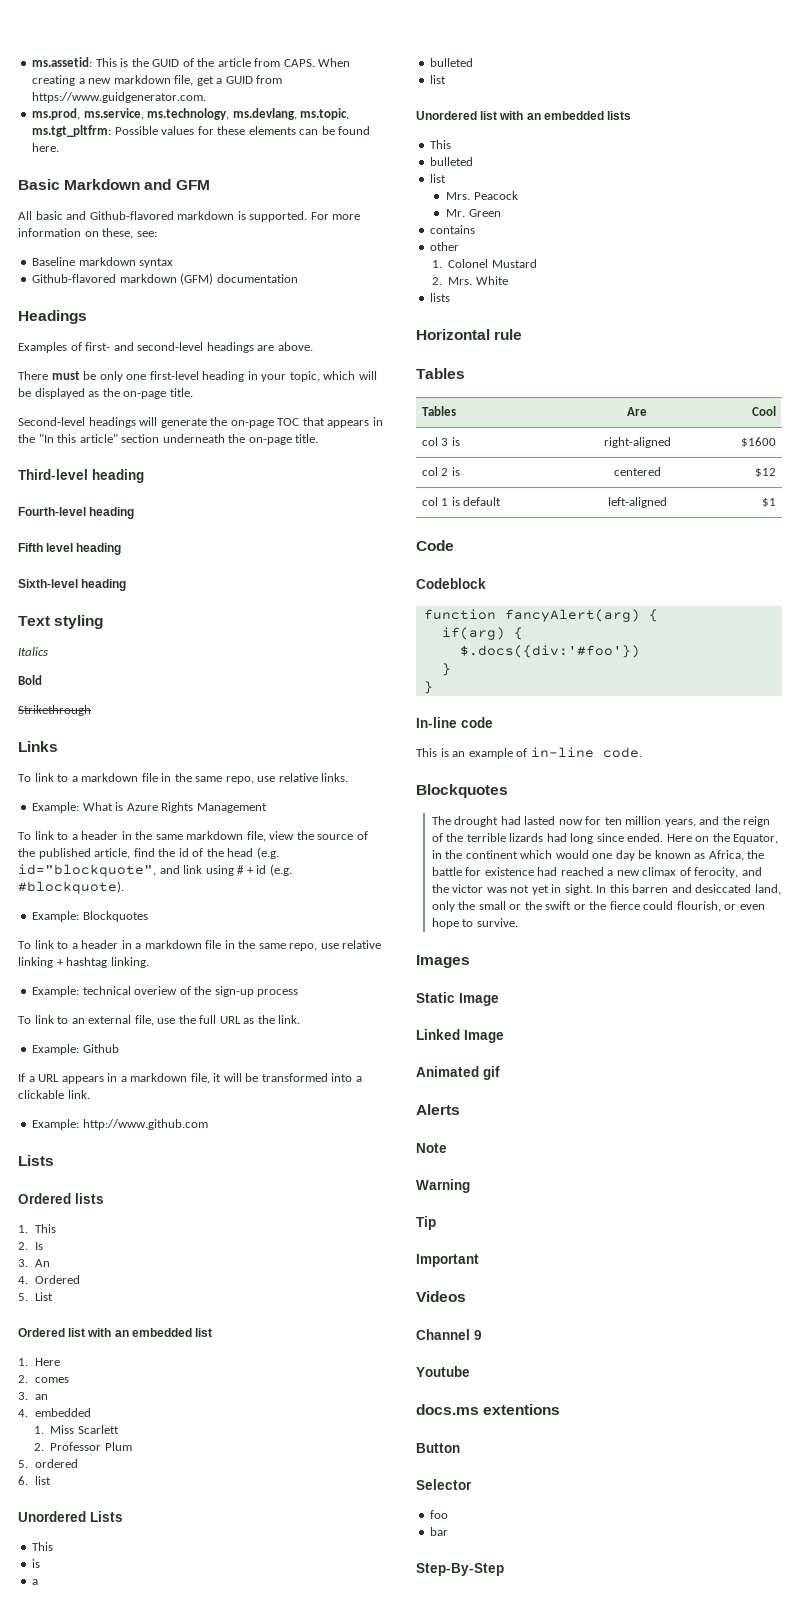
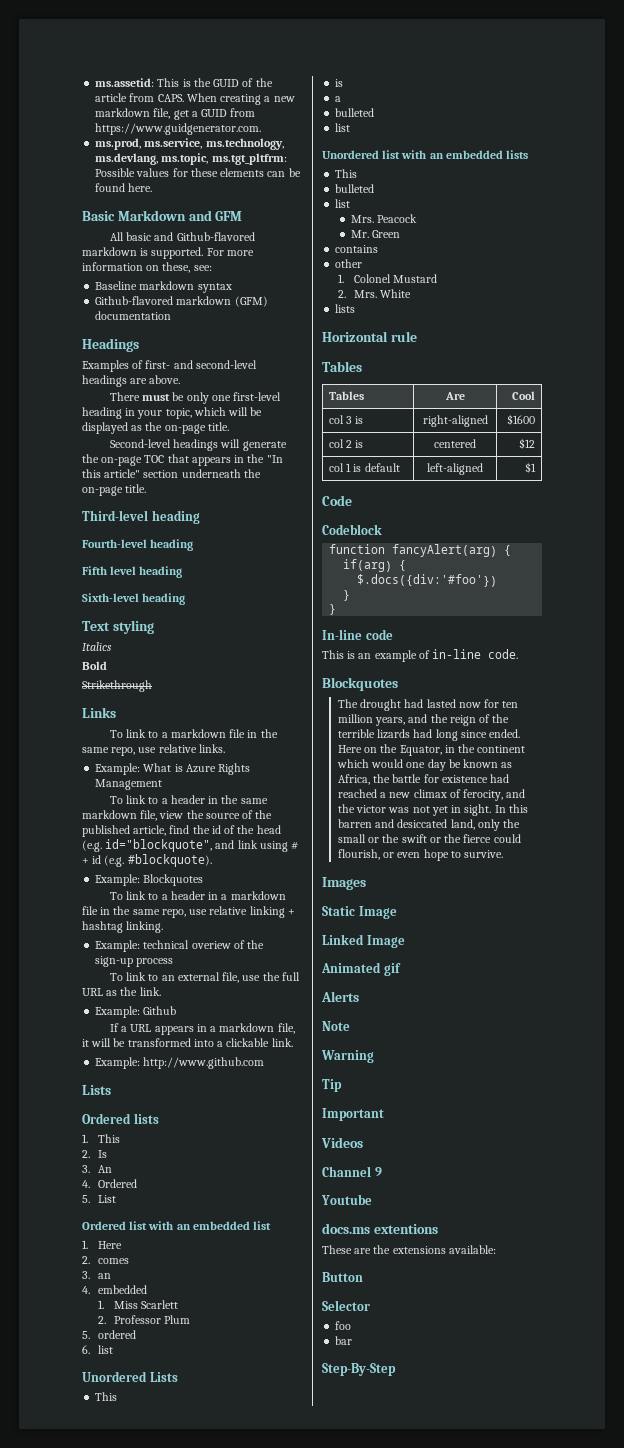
(561, 1409) none -> [322,1245,496,1254] // These are the extensions available:

